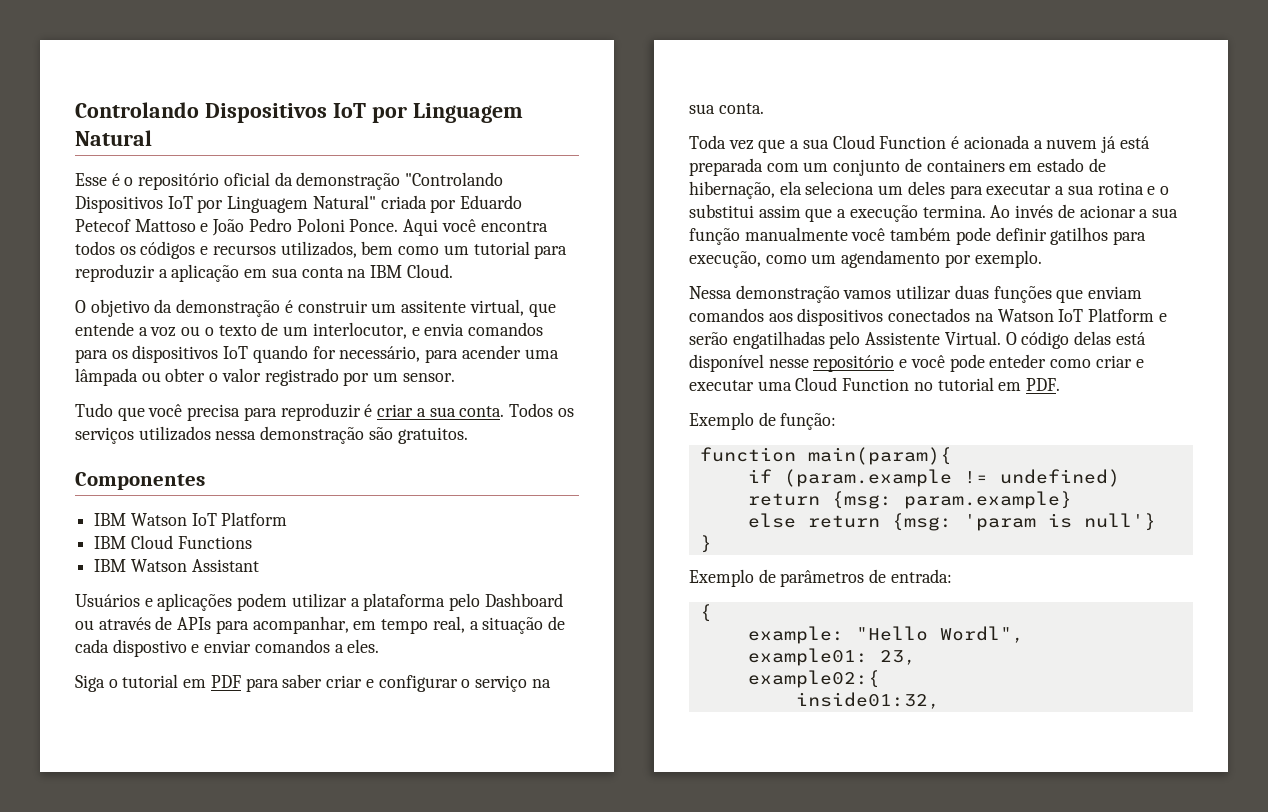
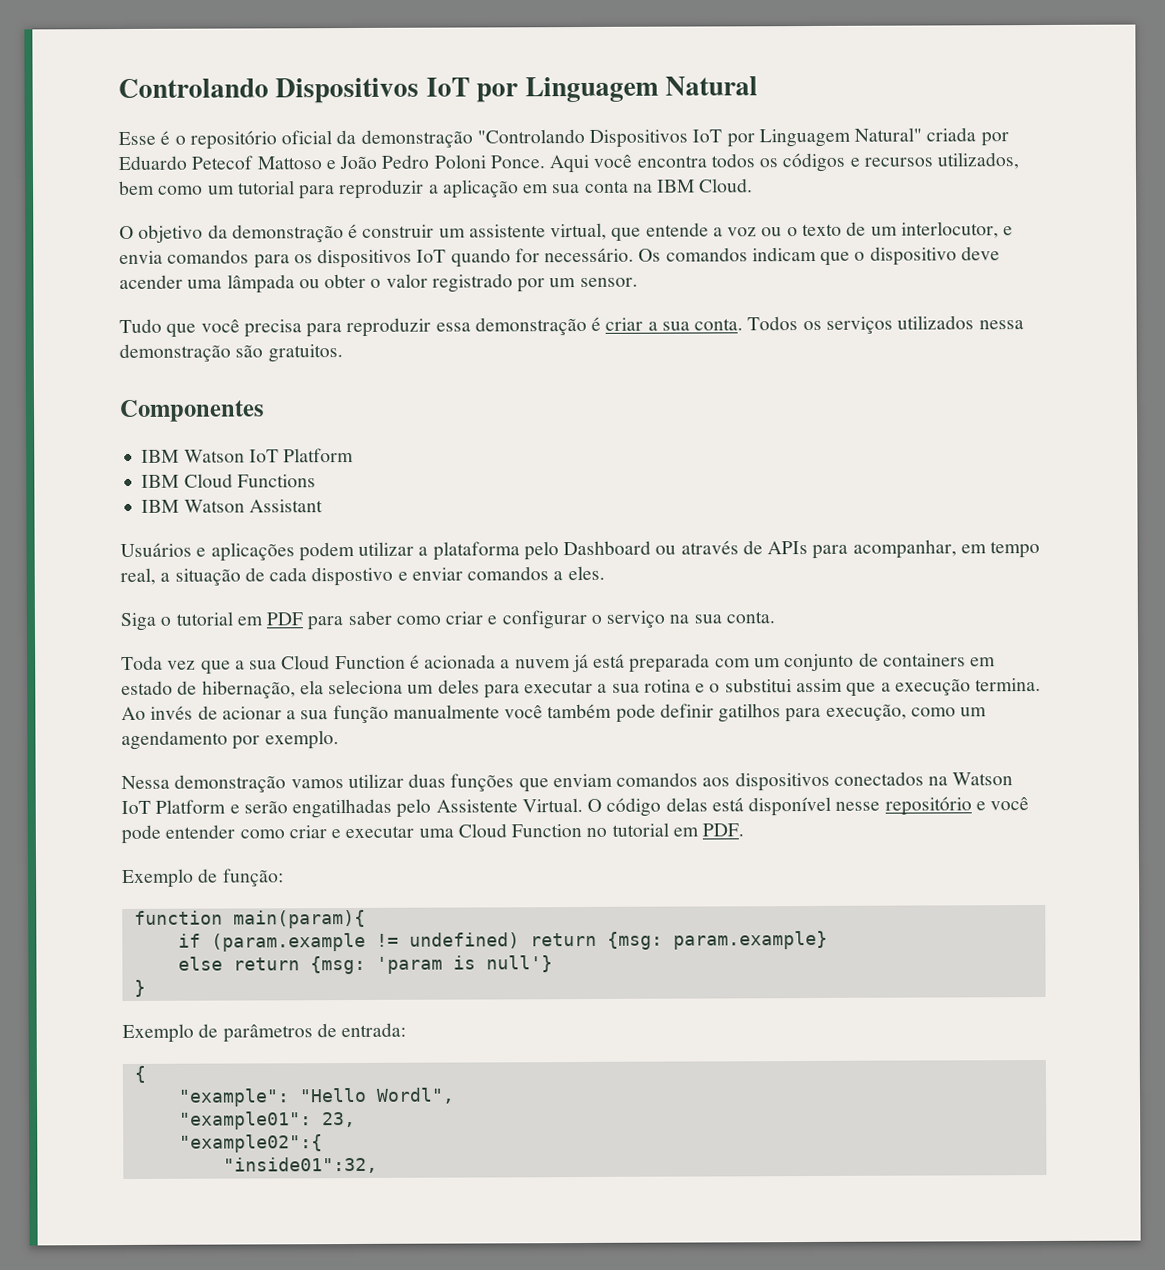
[401,300,467,313] assitente -> [468,224,546,238] assistente
[339,346,459,363] necessário, para -> [544,246,1000,266] necessário. Os comandos indicam que o dispositivo deve
(361, 412) none -> [435,316,587,336] essa demonstração
(323, 681) none -> [395,615,441,625] como
[989,354,1047,368] enteder -> [165,824,236,839] entender
[747,626,844,644] example: -> [177,1088,290,1107] "example":
[747,648,868,666] example01: -> [178,1111,312,1130] "example01":
[747,670,880,688] [795,692,940,709] example02:{ // inside01:32, -> [178,1134,323,1153] [222,1156,378,1174] "example02":{ // "inside01":32,

